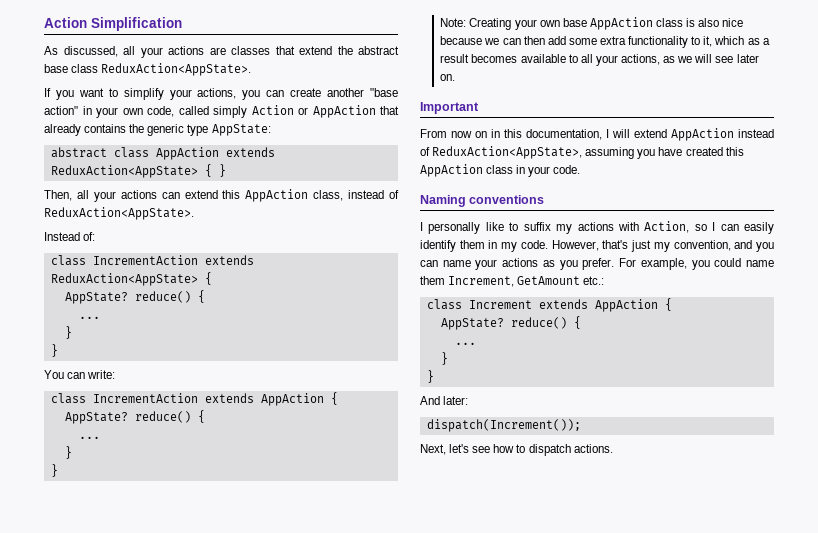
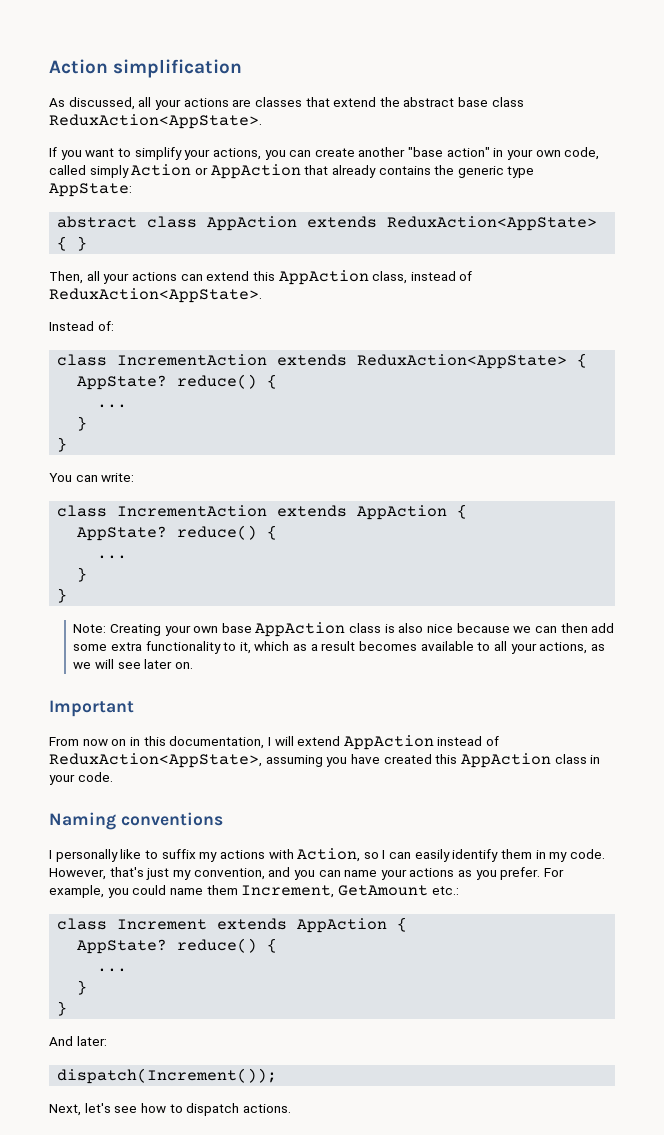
[44,17,182,31] Action Simplification -> [49,59,243,78] Action simplification

